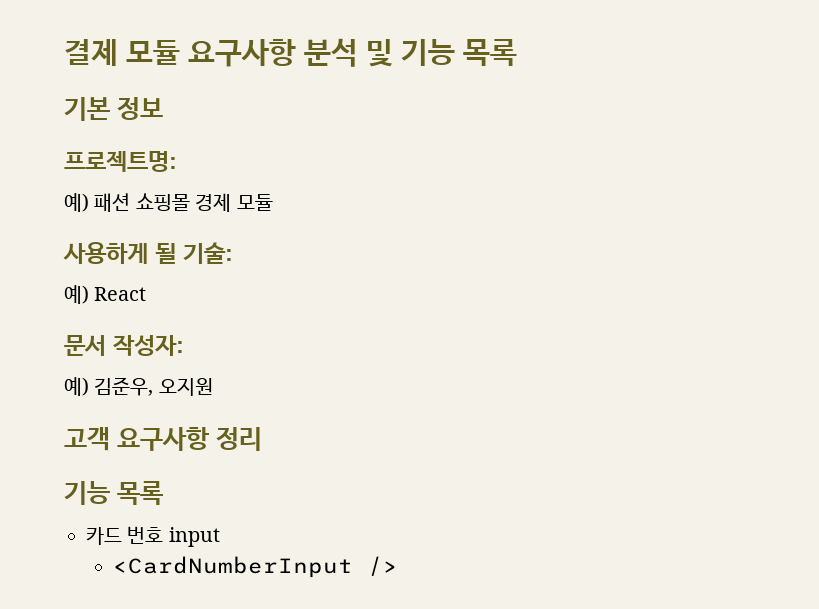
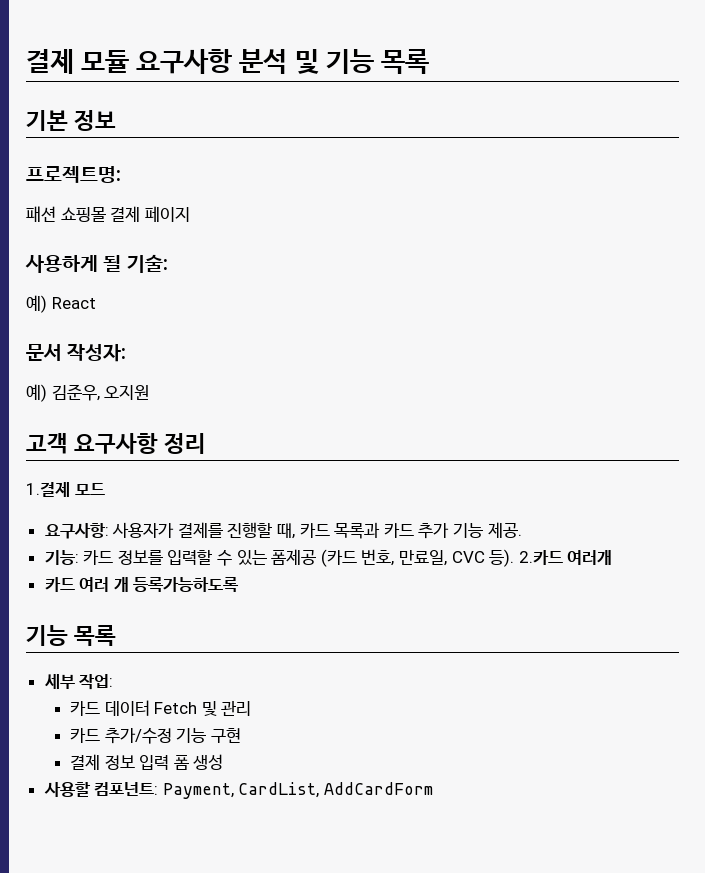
[64,193,89,212] 예) -> (121, 174) none
[195,193,273,212] 경제 모듈 -> [110,206,190,222] 결제 페이지
[64,481,164,505] [86,526,220,547] [113,556,399,578] // 기능 목록 // 카드 번호 input // <CardNumberInput /> -> [26,482,105,497] [44,522,522,539] [44,549,613,567] [44,577,240,592] [26,625,117,646] [44,674,114,690] [70,700,252,716] [70,728,241,744] [70,754,224,770] [43,782,434,799] // 1.결제 모드 // 요구사항: 사용자가 결제를 진행할 때, 카드 목록과 카드 추가 기능 제공. // 기능: 카드 정보를 입력할 수 있는 폼제공 (카드 번호, 만료일, CVC 등). 2.카드 여러개 // 카드 여러 개 등록가능하도록 // 기능 목록 // 세부 작업: // 카드 데이터 Fetch 및 관리 // 카드 추가/수정 기능 구현 // 결제 정보 입력 폼 생성 // 사용할 컴포넌트: Payment, CardList, AddCardForm

